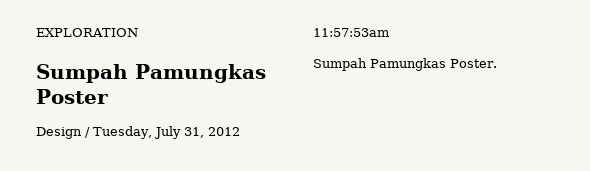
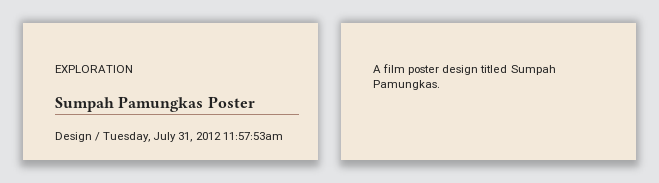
[313,58,497,71] Sumpah Pamungkas Poster. -> [373,64,556,75] [373,80,440,90] A film poster design titled Sumpah Pamungkas.

